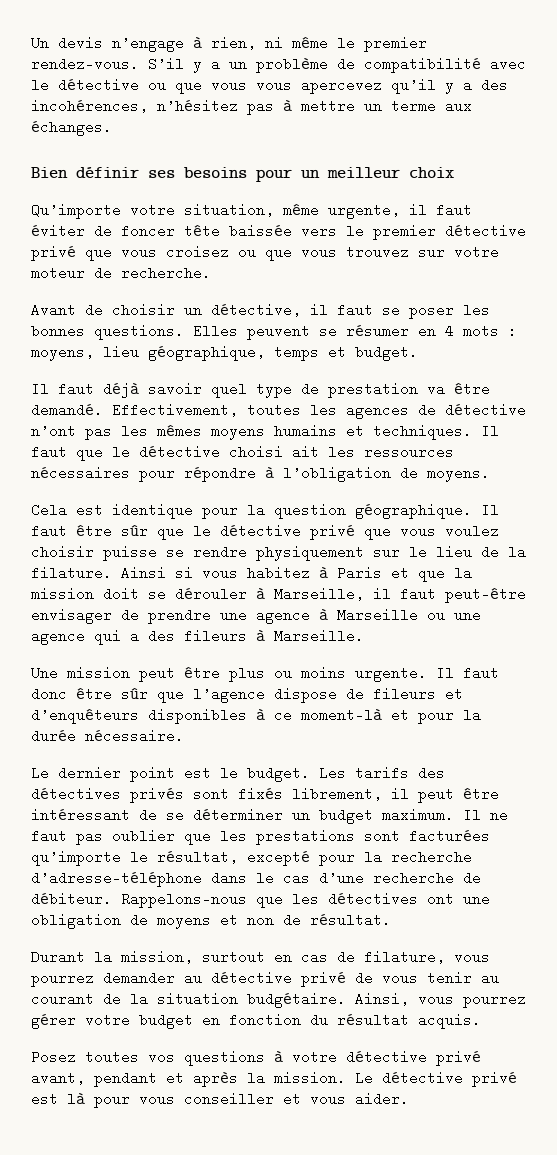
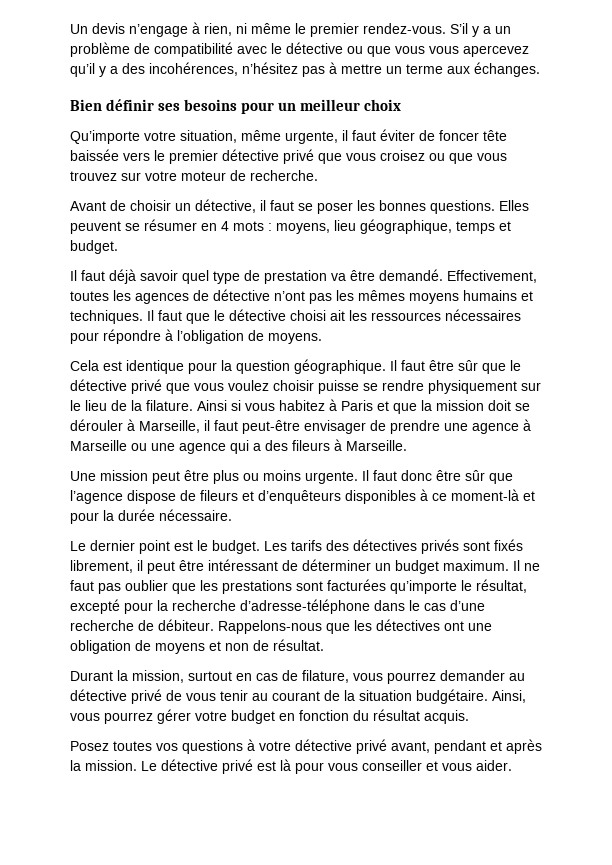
[166,808,184,822] se -> (298, 565) none

